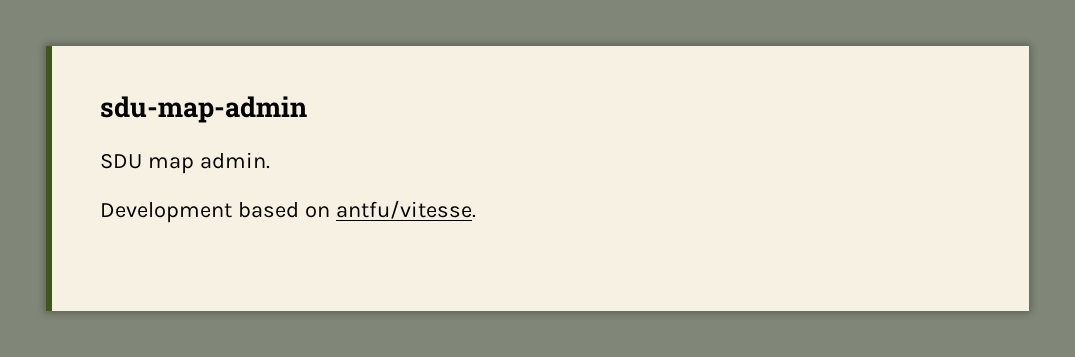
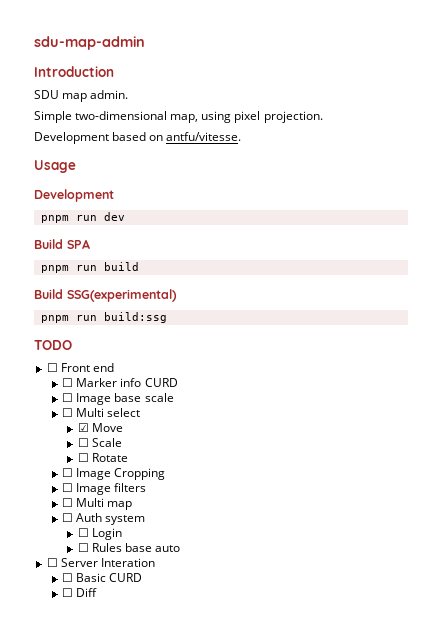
(307, 109) none -> [34,66,114,77] // Introduction
[100,200,476,223] Development based on antfu/vitesse. -> [34,111,323,123] [34,132,242,144] [34,160,76,173] [34,189,114,202] [40,212,125,223] [34,239,90,249] [40,262,139,273] [34,289,177,302] [40,312,167,323] [34,340,72,350] [46,363,114,372] [62,378,178,387] [62,393,174,405] [62,408,141,417] [77,423,123,432] [77,438,122,447] [77,453,128,462] [62,468,166,480] [62,483,147,495] [62,498,133,510] [62,513,146,525] [77,528,122,540] [77,543,181,552] [46,558,155,567] [62,573,143,582] [62,588,98,597] Simple two-dimensional map, using pixel projection. // Development based on antfu/vitesse. // Usage // Development // pnpm run dev // Build SPA // pnpm run build // Build SSG(experimental) // pnpm run build:ssg // TODO // ☐ Front end // ☐ Marker info CURD // ☐ Image base scale // ☐ Multi select // ☑ Move // ☐ Scale // ☐ Rotate // ☐ Image Cropping // ☐ Image filters // ☐ Multi map // ☐ Auth system // ☐ Login // ☐ Rules base auto // ☐ Server Interation // ☐ Basic CURD // ☐ Diff

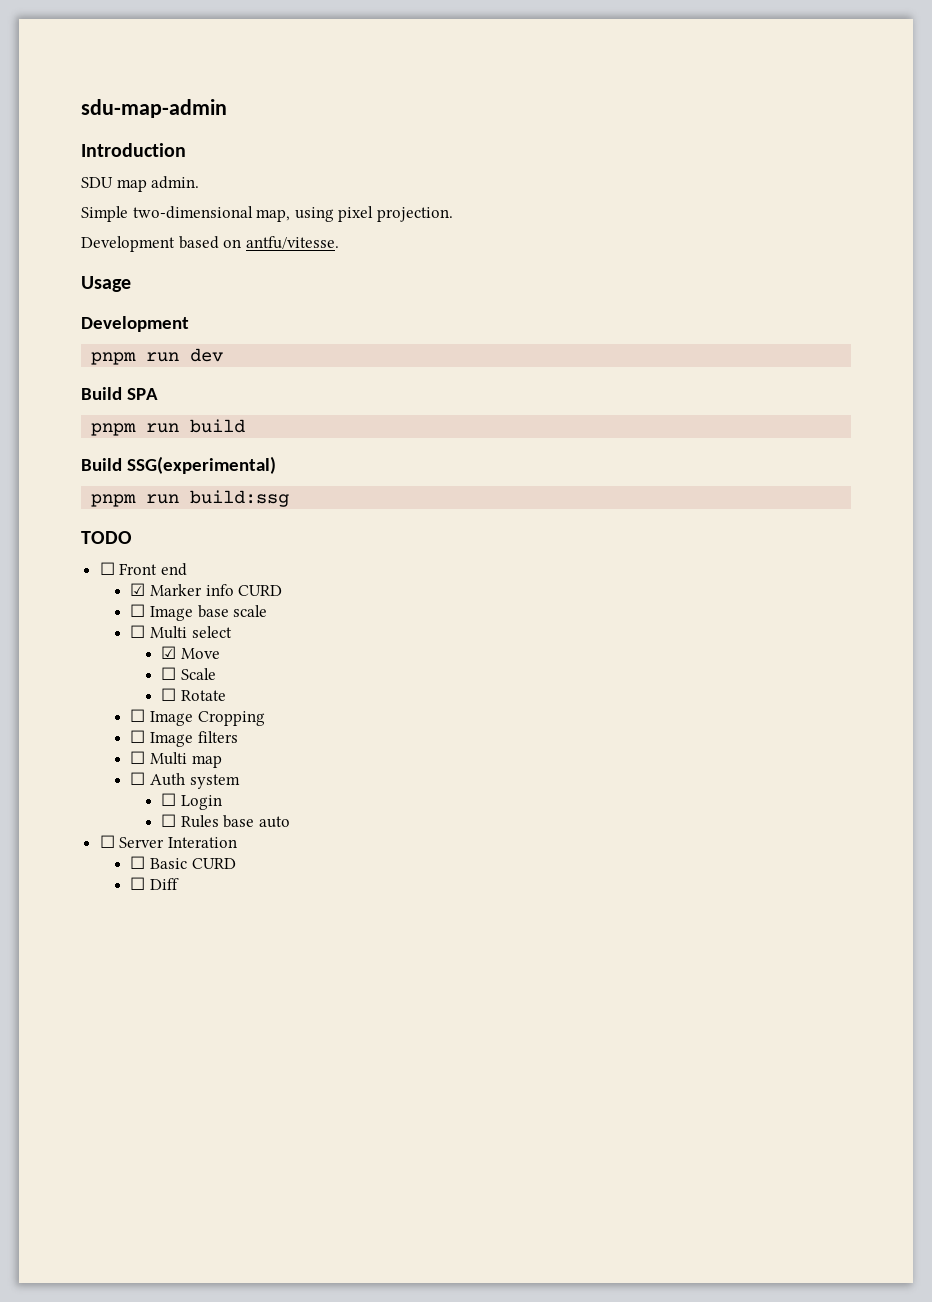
[62,378,74,387] ☐ -> [130,583,146,596] ☑

